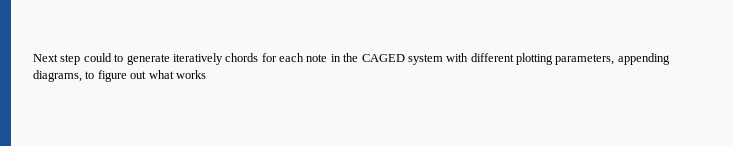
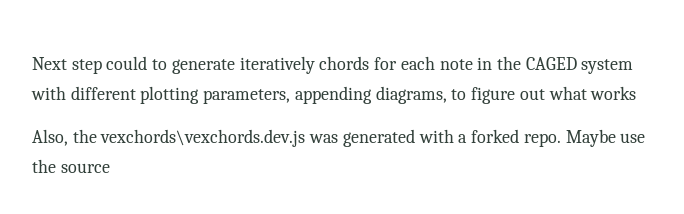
(206, 74) none -> [32,129,646,147] [32,159,110,173] // Also, the vexchords\vexchords.dev.js was generated with a forked repo. Maybe use the source

